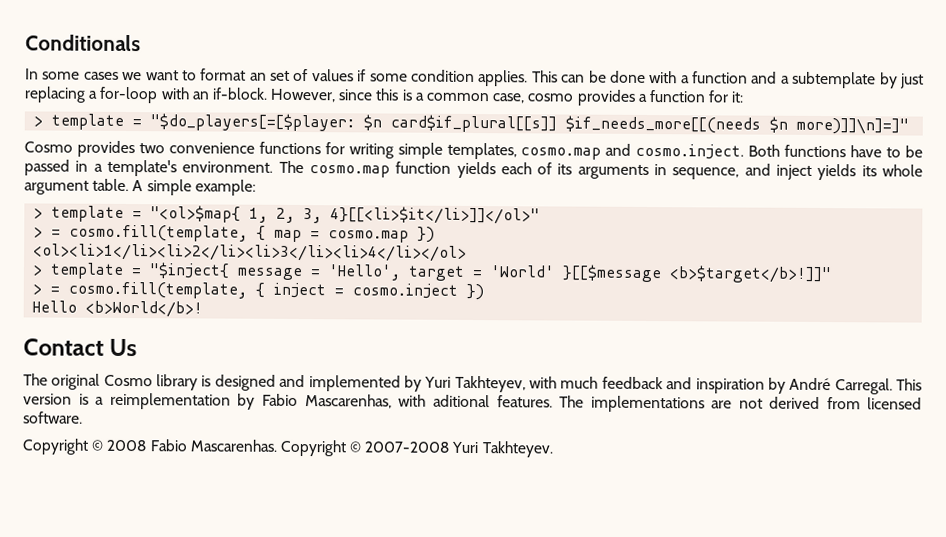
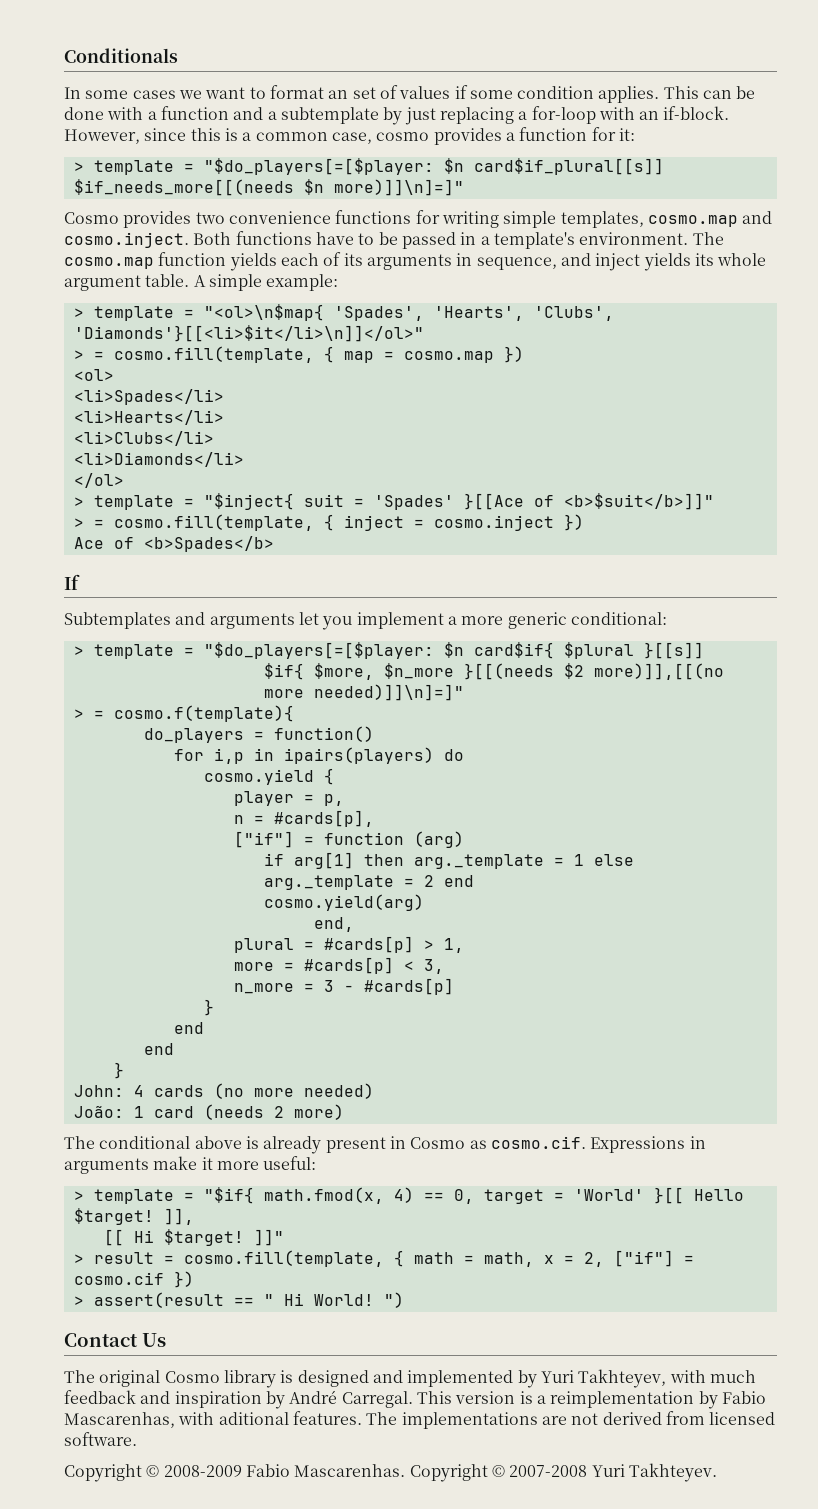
[150,205,541,225] "<ol>$map{ 1, 2, 3, 4}[[<li>$it</li>]]</ol>" -> [203,304,614,321] [73,325,424,342] "<ol>\n$map{ 'Spades', 'Hearts', 'Clubs', 'Diamonds'}[[<li>$it</li>\n]]</ol>"
[33,243,468,262] [32,262,833,284] <ol><li>1</li><li>2</li><li>3</li><li>4</li></ol> // > template = "$inject{ message = 'Hello', target = 'World' }[[$message <b>$target</b>!]]" -> [73,369,114,381] [73,389,224,405] [73,410,224,425] [73,431,214,446] [73,452,244,467] [73,473,124,488] [73,493,714,510] <ol> // <li>Spades</li> // <li>Hearts</li> // <li>Clubs</li> // <li>Diamonds</li> // </ol> // > template = "$inject{ suit = 'Spades' }[[Ace of <b>$suit</b>]]"
[32,300,204,318] Hello <b>World</b>! -> [73,536,274,552] [64,574,80,590] [64,612,667,630] [73,642,704,659] [263,663,724,680] [263,684,464,701] [73,705,294,722] [143,726,374,743] [173,747,464,764] [203,768,334,785] [233,791,344,806] [233,810,374,827] [233,831,464,848] [263,852,634,869] [263,875,474,890] [263,894,424,911] [313,917,354,932] [233,936,464,953] [233,957,444,974] [233,978,454,995] [203,999,214,1016] [173,1022,204,1034] [143,1043,174,1055] [113,1062,124,1079] [73,1083,374,1099] [73,1104,344,1120] [64,1136,706,1154] [64,1156,317,1174] [73,1187,744,1204] [73,1208,194,1225] [103,1229,284,1246] [73,1250,694,1267] [73,1271,194,1288] [73,1292,404,1308] Ace of <b>Spades</b> // If // Subtemplates and arguments let you implement a more generic conditional: // > template = "$do_players[=[$player: $n card$if{ $plural }[[s]] // $if{ $more, $n_more }[[(needs $2 more)]],[[(no more needed)]]\n]=]" // > = cosmo.f(template){ // do_players = function() // for i,p in ipairs(players) do // cosmo.yield { // player = p, // n = #cards[p], // ["if"] = function (arg) // if arg[1] then arg._template = 1 else arg._template = 2 end // cosmo.yield(arg) // end, // plural = #cards[p] > 1, // more = #cards[p] < 3, // n_more = 3 - #cards[p] // } // end // end // } // John: 4 cards (no more needed) // João: 1 card (needs 2 more) // The conditional above is already present in Cosmo as cosmo.cif. Expressions in arguments make it more useful: // > template = "$if{ math.fmod(x, 4) == 0, target = 'World' }[[ Hello $target! ]], // [[ Hi $target! ]]" // > result = cosmo.fill(template, { math = math, x = 2, ["if"] = cosmo.cif }) // > assert(result == " Hi World! ")
[106,439,148,452] 2008 -> [163,1465,242,1477] 2008-2009

